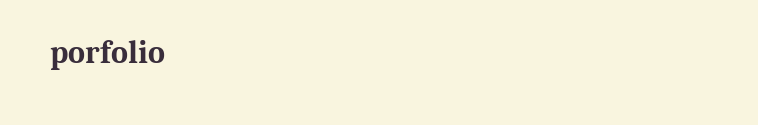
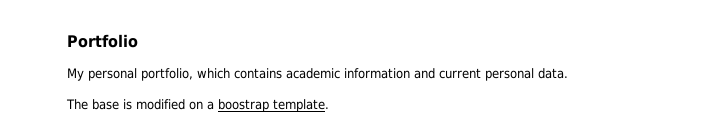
[50,40,165,70] porfolio -> [67,34,138,48] [67,68,568,81] [66,99,329,112] Portfolio // My personal portfolio, which contains academic information and current personal data. // The base is modified on a boostrap template.

